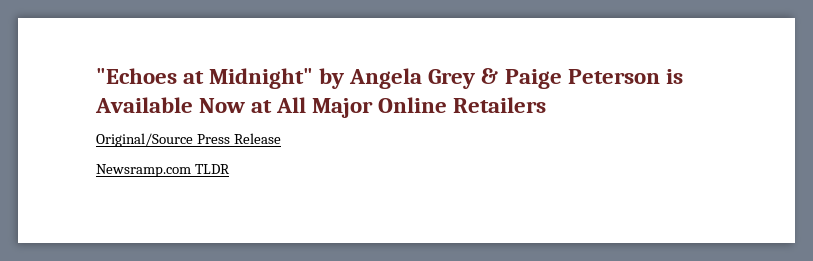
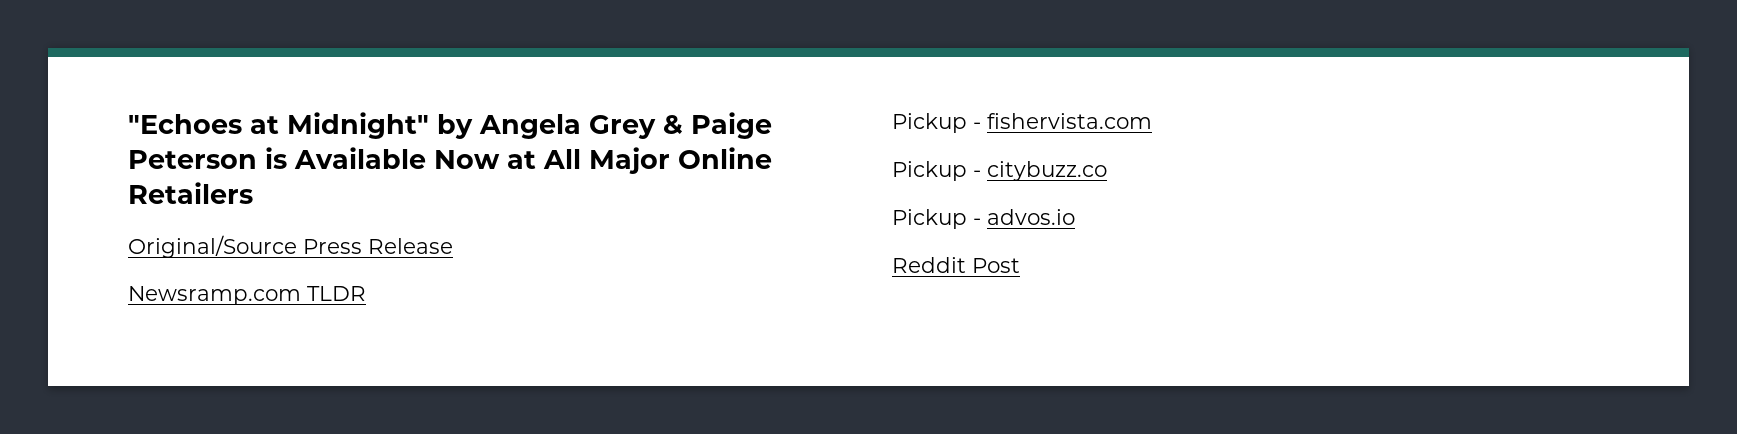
(230, 169) none -> [892,113,1152,133] [892,161,1107,181] [892,209,1075,229] [892,257,1020,273] // Pickup - fishervista.com // Pickup - citybuzz.co // Pickup - advos.io // Reddit Post

